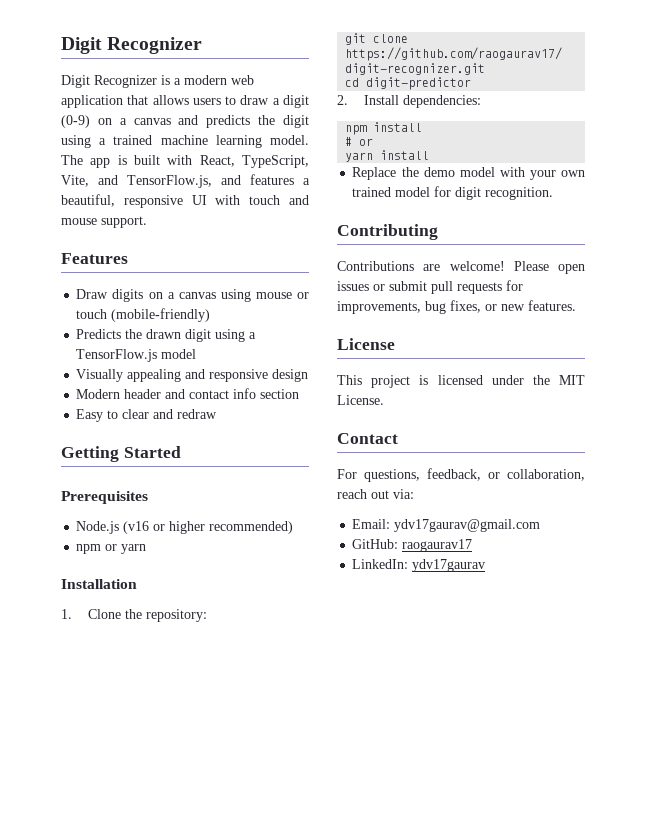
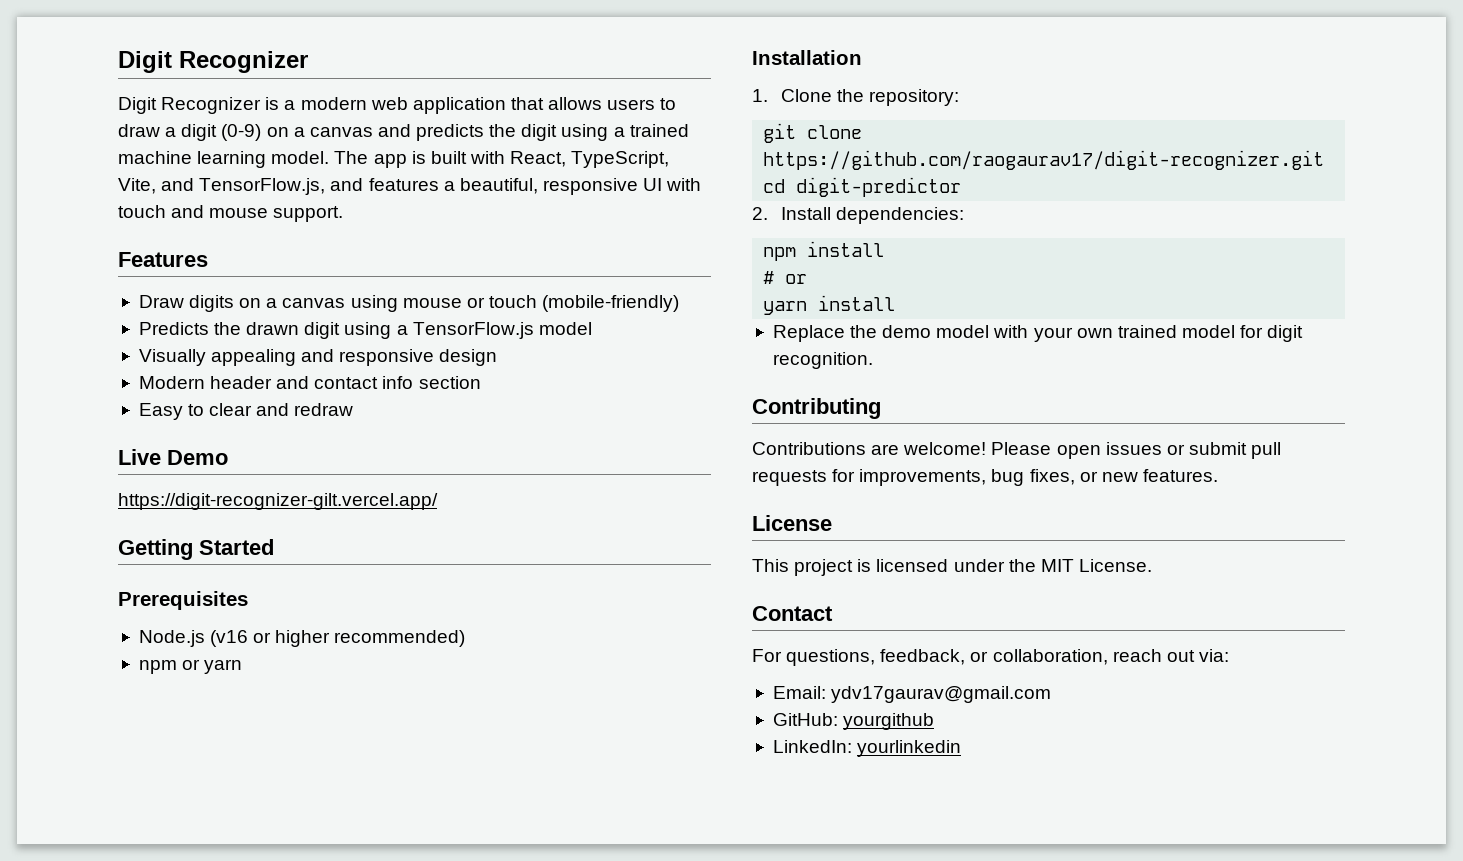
(218, 414) none -> [118,449,228,465] [118,493,438,510] // Live Demo // https://digit-recognizer-gilt.vercel.app/
[402,539,473,552] raogaurav17 -> [843,713,935,730] yourgithub
[412,559,486,572] ydv17gaurav -> [857,740,962,757] yourlinkedin

